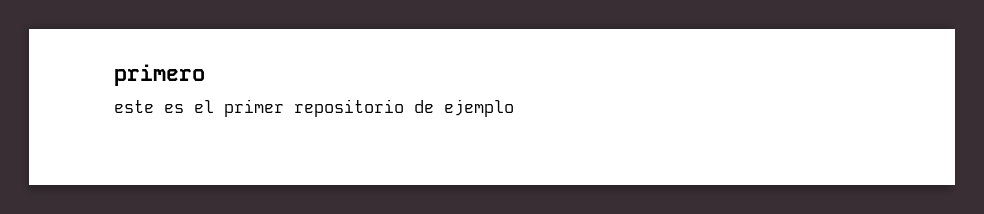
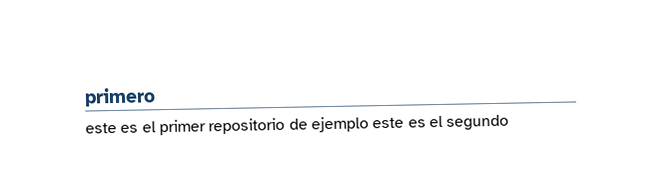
(514, 108) none -> [372,114,510,131] este es el segundo

